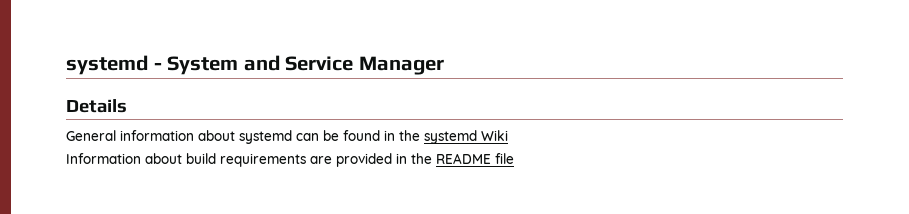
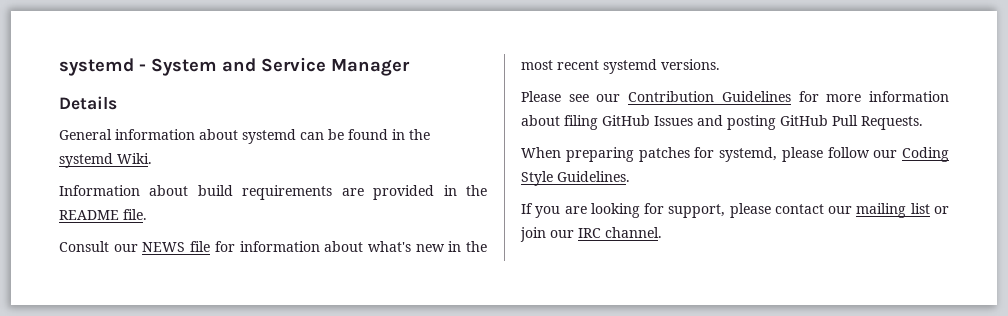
[481,130,508,141] Wiki -> [117,153,152,164] Wiki.
[495,153,514,164] file -> [123,209,147,220] [59,241,487,252] [521,59,720,74] [521,91,949,102] [521,115,923,130] [521,147,949,162] [521,171,630,186] [521,203,949,218] [520,227,662,242] file. // Consult our NEWS file for information about what's new in the most recent systemd versions. // Please see our Contribution Guidelines for more information about filing GitHub Issues and posting GitHub Pull Requests. // When preparing patches for systemd, please follow our Coding Style Guidelines. // If you are looking for support, please contact our mailing list or join our IRC channel.

